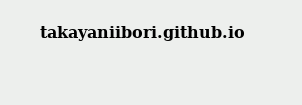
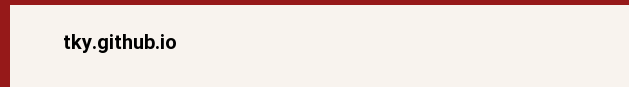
[40,26,245,41] takayaniibori.github.io -> [63,34,177,53] tky.github.io

